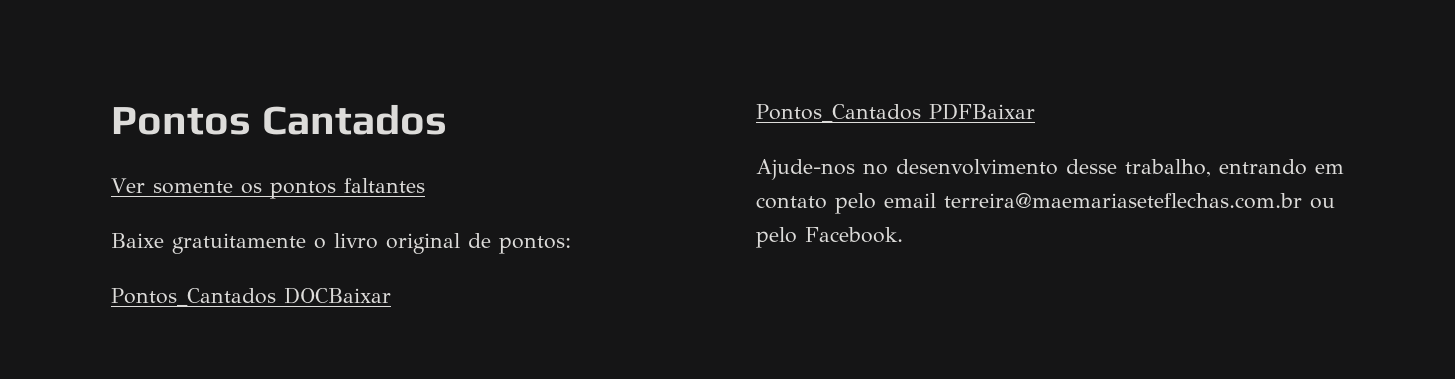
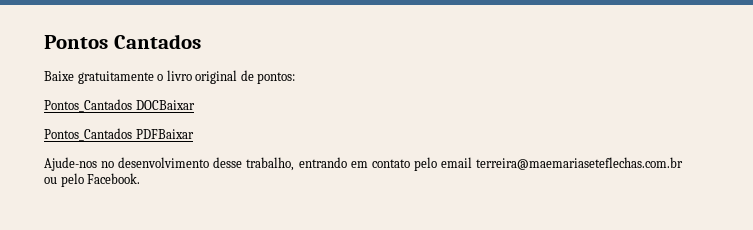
[111,178,425,199] // Ver somente os pontos faltantes -> (201, 41) none

